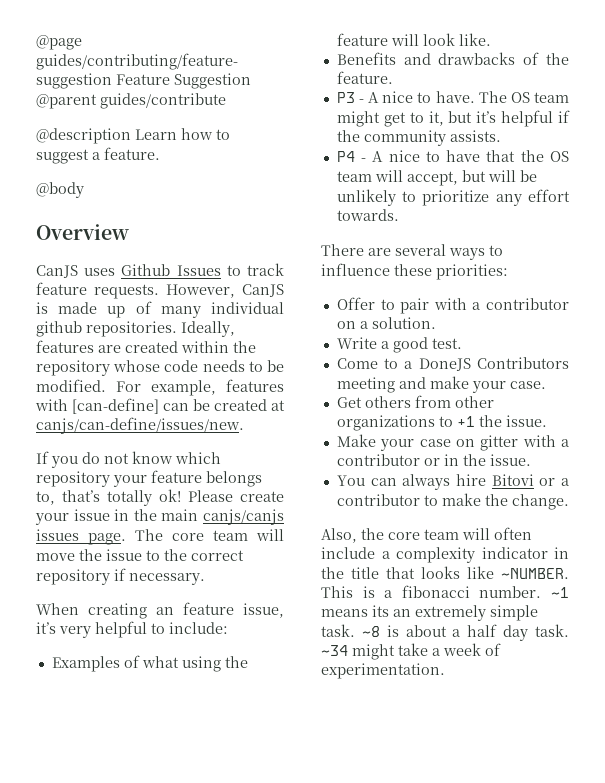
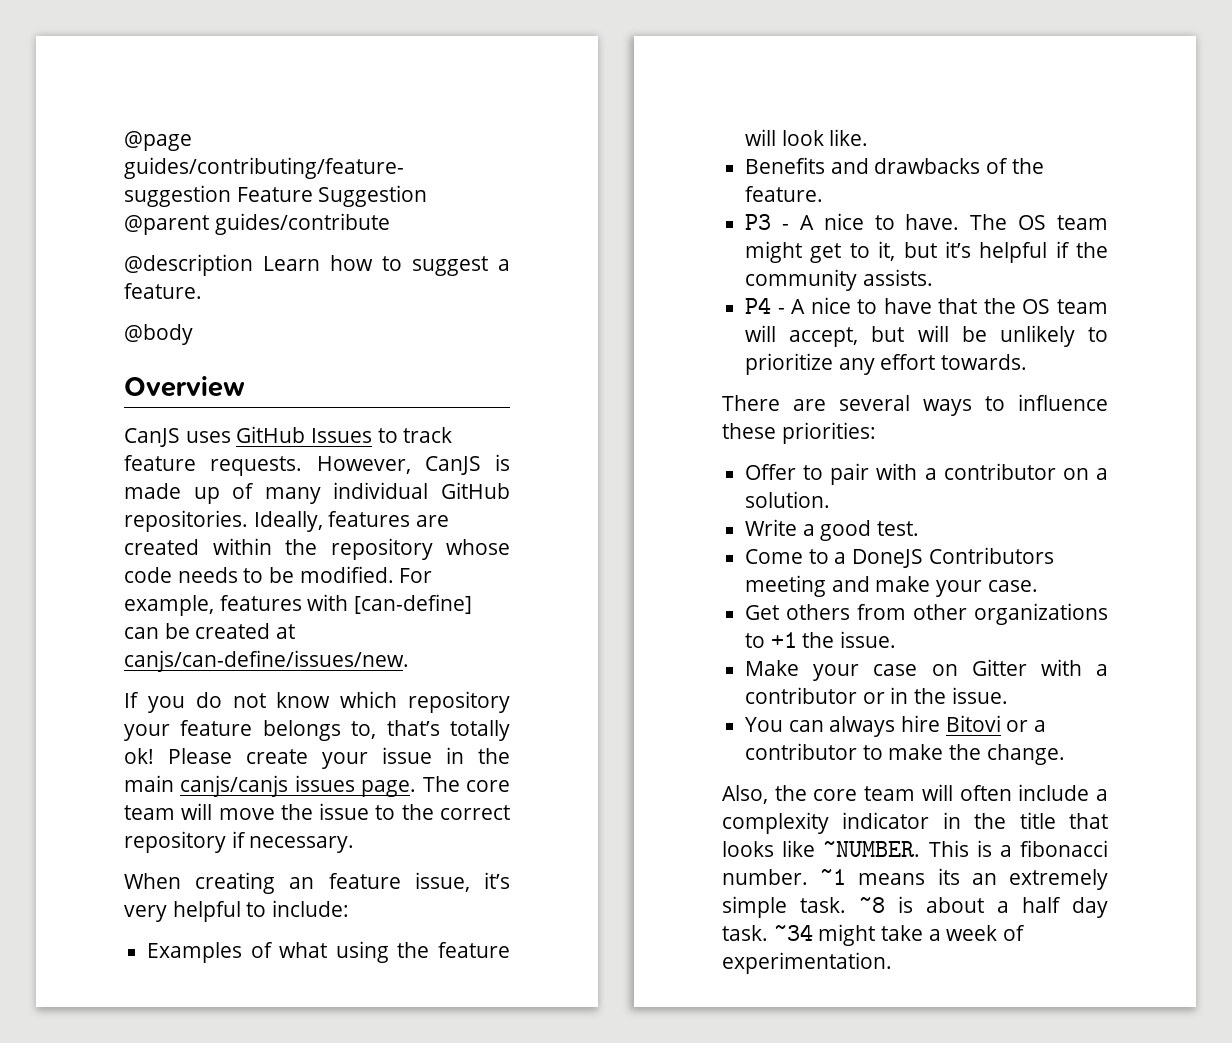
[121,264,171,276] Github -> [236,426,306,443] GitHub
[36,321,82,337] github -> [441,482,510,499] GitHub
[480,435,519,451] gitter -> [971,659,1027,676] Gitter

